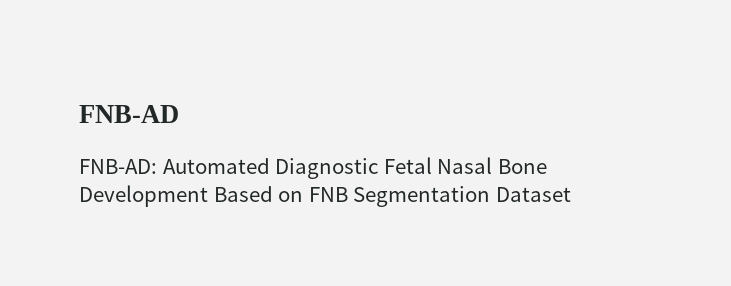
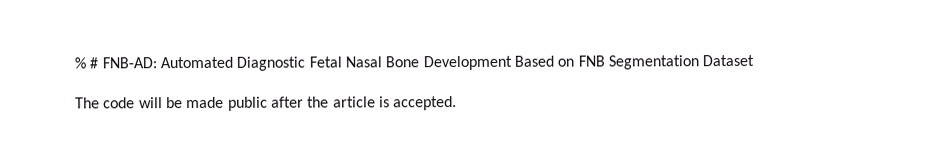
[79,105,179,123] FNB-AD // -> [74,57,99,69] % #
(571, 194) none -> [75,96,458,111] // The code will be made public after the article is accepted.

